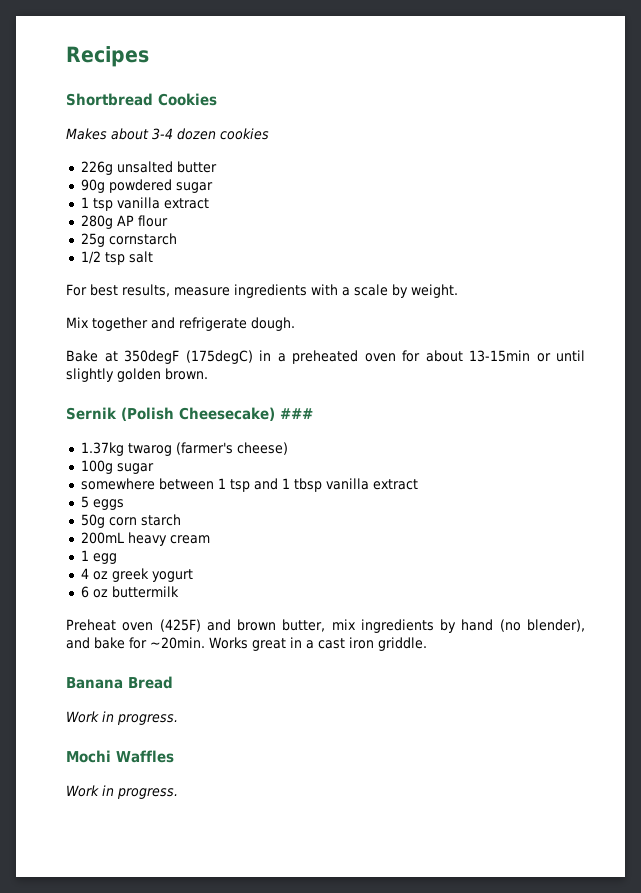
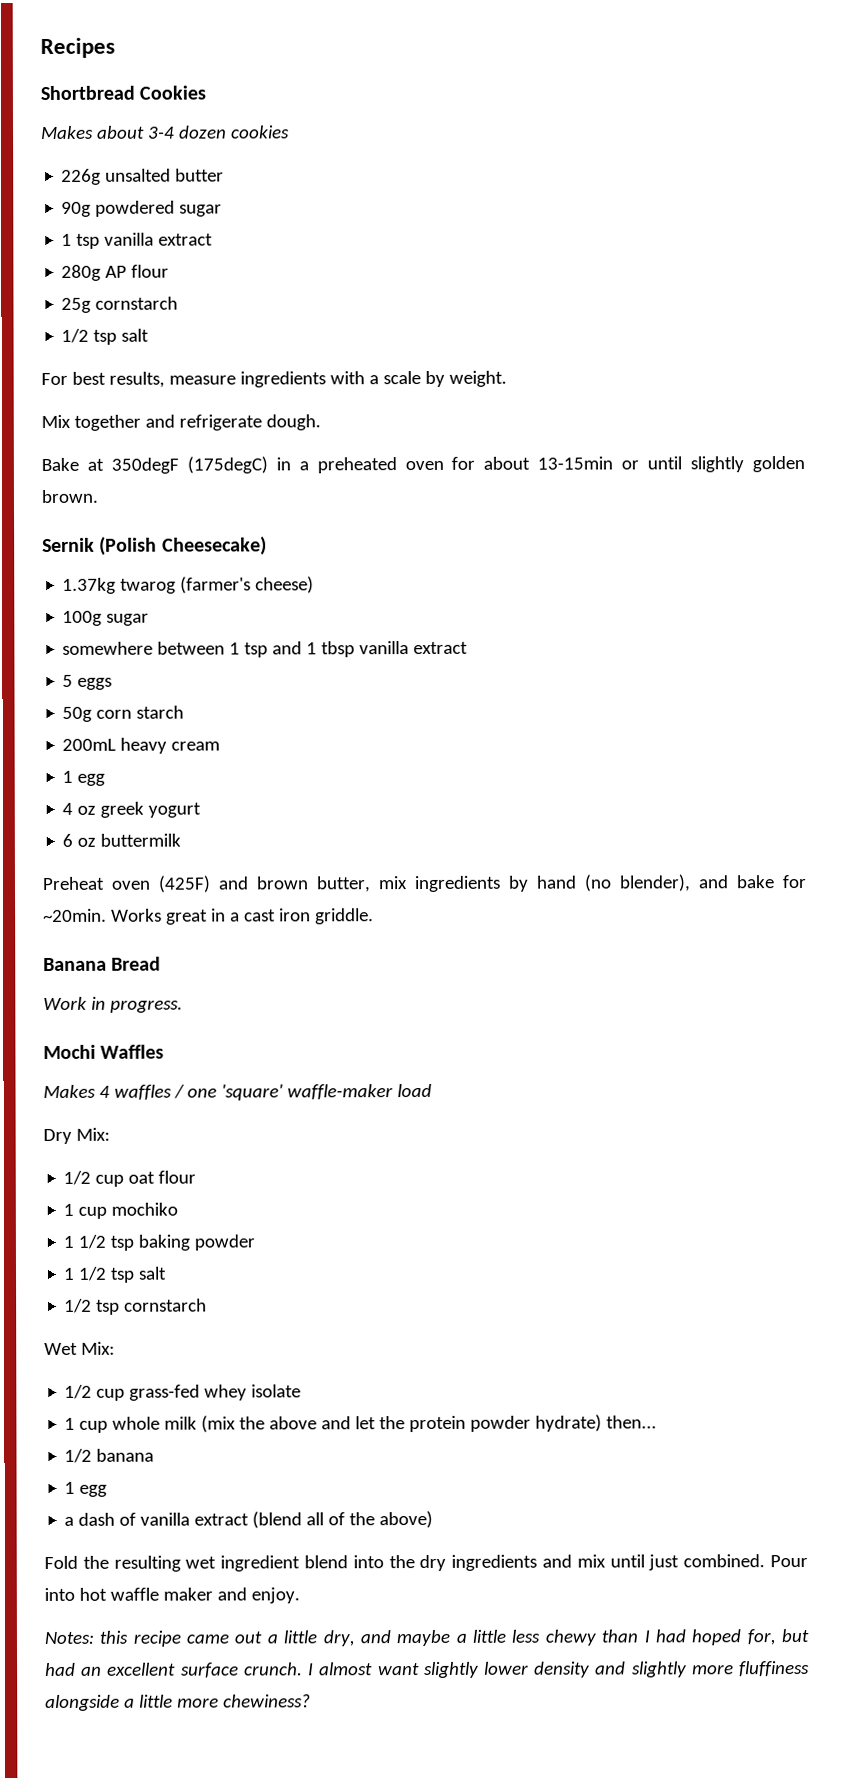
[280,408,313,419] ### -> (267, 546) none
[66,785,178,799] Work in progress. -> [43,1083,432,1101] [43,1127,110,1144] [63,1170,197,1187] [63,1202,179,1219] [63,1234,256,1251] [63,1266,168,1283] [64,1298,208,1315] [44,1341,115,1355] [64,1384,302,1401] [64,1414,658,1433] [64,1448,155,1463] [64,1481,108,1497] [64,1510,434,1529] [44,1554,808,1572] [44,1587,300,1604] [44,1628,809,1647] [45,1660,810,1679] [45,1694,311,1711] Makes 4 waffles / one 'square' waffle-maker load // Dry Mix: // 1/2 cup oat flour // 1 cup mochiko // 1 1/2 tsp baking powder // 1 1/2 tsp salt // 1/2 tsp cornstarch // Wet Mix: // 1/2 cup grass-fed whey isolate // 1 cup whole milk (mix the above and let the protein powder hydrate) then... // 1/2 banana // 1 egg // a dash of vanilla extract (blend all of the above) // Fold the resulting wet ingredient blend into the dry ingredients and mix until just combined. Pour into hot waffle maker and enjoy. // Notes: this recipe came out a little dry, and maybe a little less chewy than I had hoped for, but had an excellent surface crunch. I almost want slightly lower density and slightly more fluffiness alongside a little more chewiness?

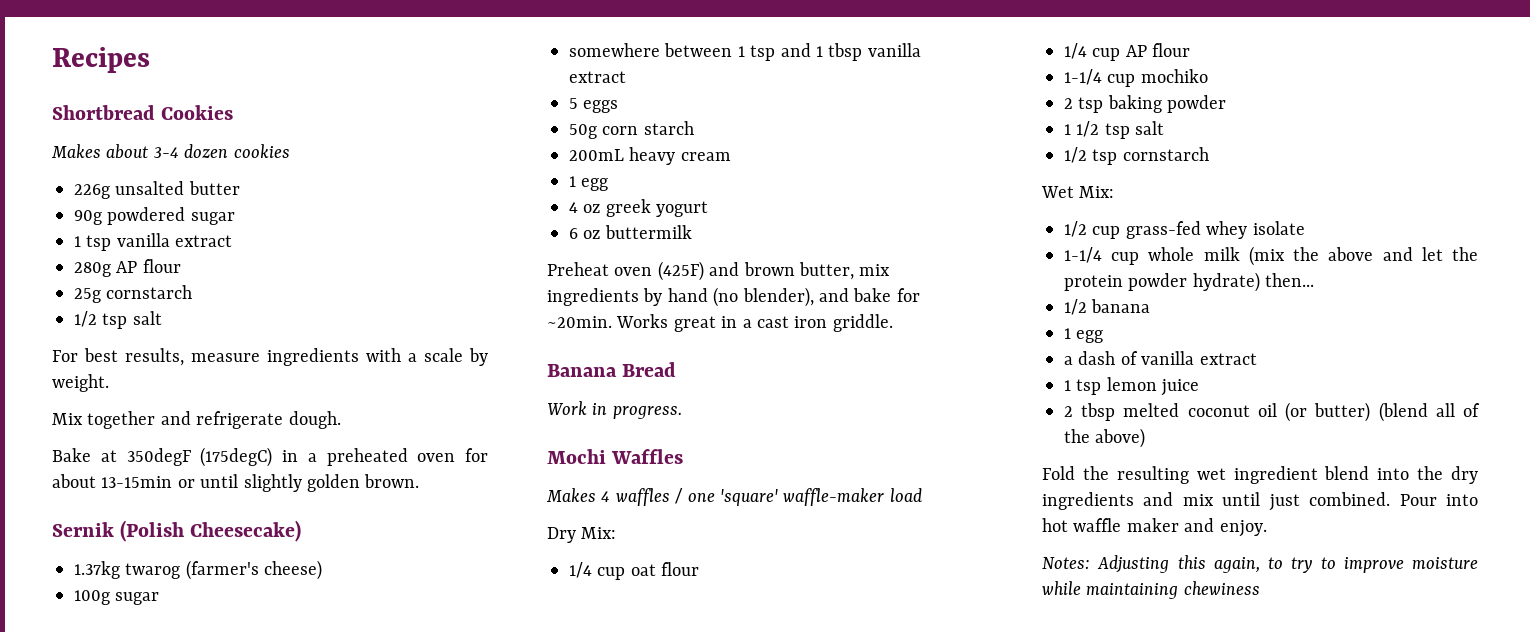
[63,1170,92,1185] 1/2 -> [569,562,592,578] 1/4
[63,1203,75,1216] 1 -> [1064,43,1191,61] [1064,69,1102,85] 1/4 cup AP flour // 1-1/4
[63,1234,107,1249] 1 1/2 -> [1064,98,1073,109] 2
[64,1417,76,1430] 1 -> [1064,247,1102,263] 1-1/4
(250, 1519) none -> [1064,377,1200,396] [1064,402,1371,422] // 1 tsp lemon juice // 2 tbsp melted coconut oil (or butter)
[99,1628,809,1647] [45,1660,810,1679] [45,1694,311,1711] this recipe came out a little dry, and maybe a little less chewy than I had hoped for, but had an excellent surface crunch. I almost want slightly lower density and slightly more fluffiness alongside a little more chewiness? -> [1097,555,1478,573] [1042,581,1260,599] Adjusting this again, to try to improve moisture while maintaining chewiness

